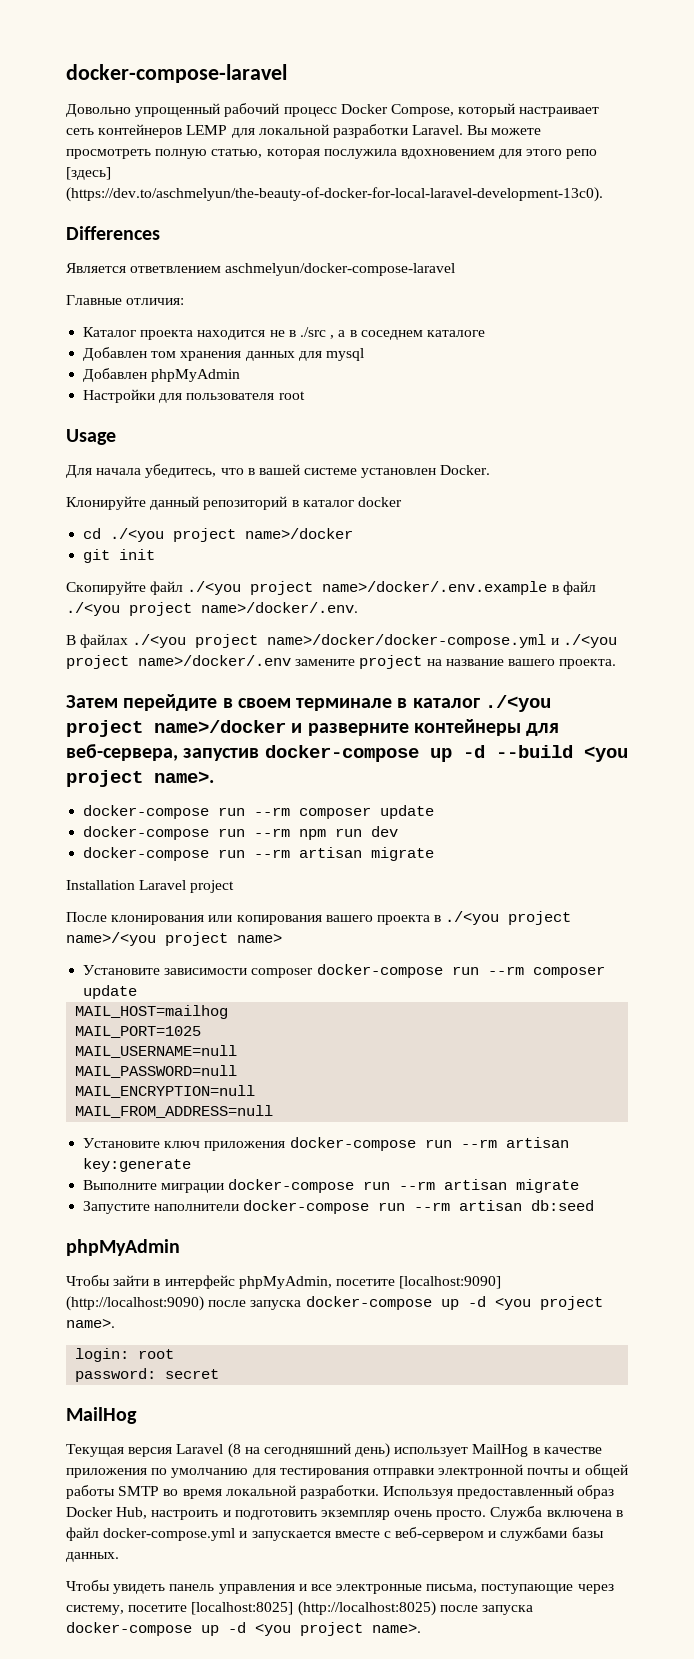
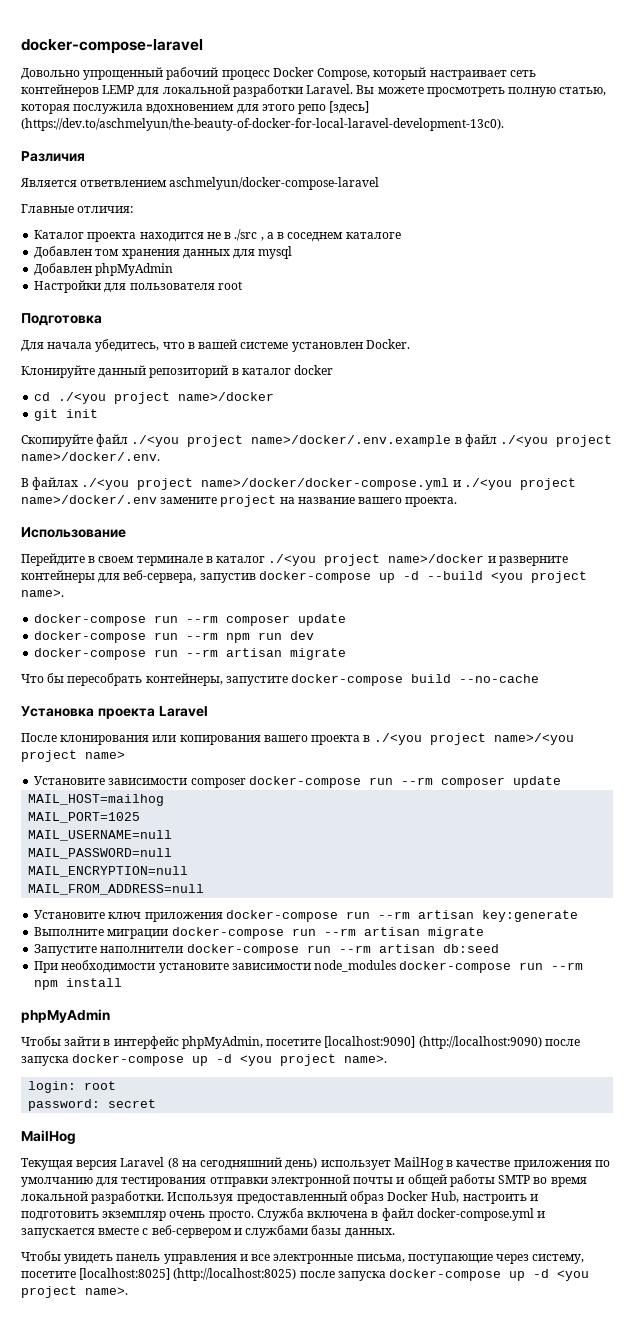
[66,226,160,240] Differences -> [21,151,85,162] Различия
[66,429,116,445] Usage -> [21,313,102,326] Подготовка
[66,694,218,711] Затем перейдите -> [21,527,126,538] [21,553,85,566] Использование // Перейдите
[66,880,235,893] Installation Laravel project -> [21,673,540,686] [21,706,208,719] Что бы пересобрать контейнеры, запустите docker-compose build --no-cache // Установка проекта Laravel
(595, 1205) none -> [34,960,584,973] [34,978,123,990] // При необходимости установите зависимости node_modules docker-compose run --rm npm install

